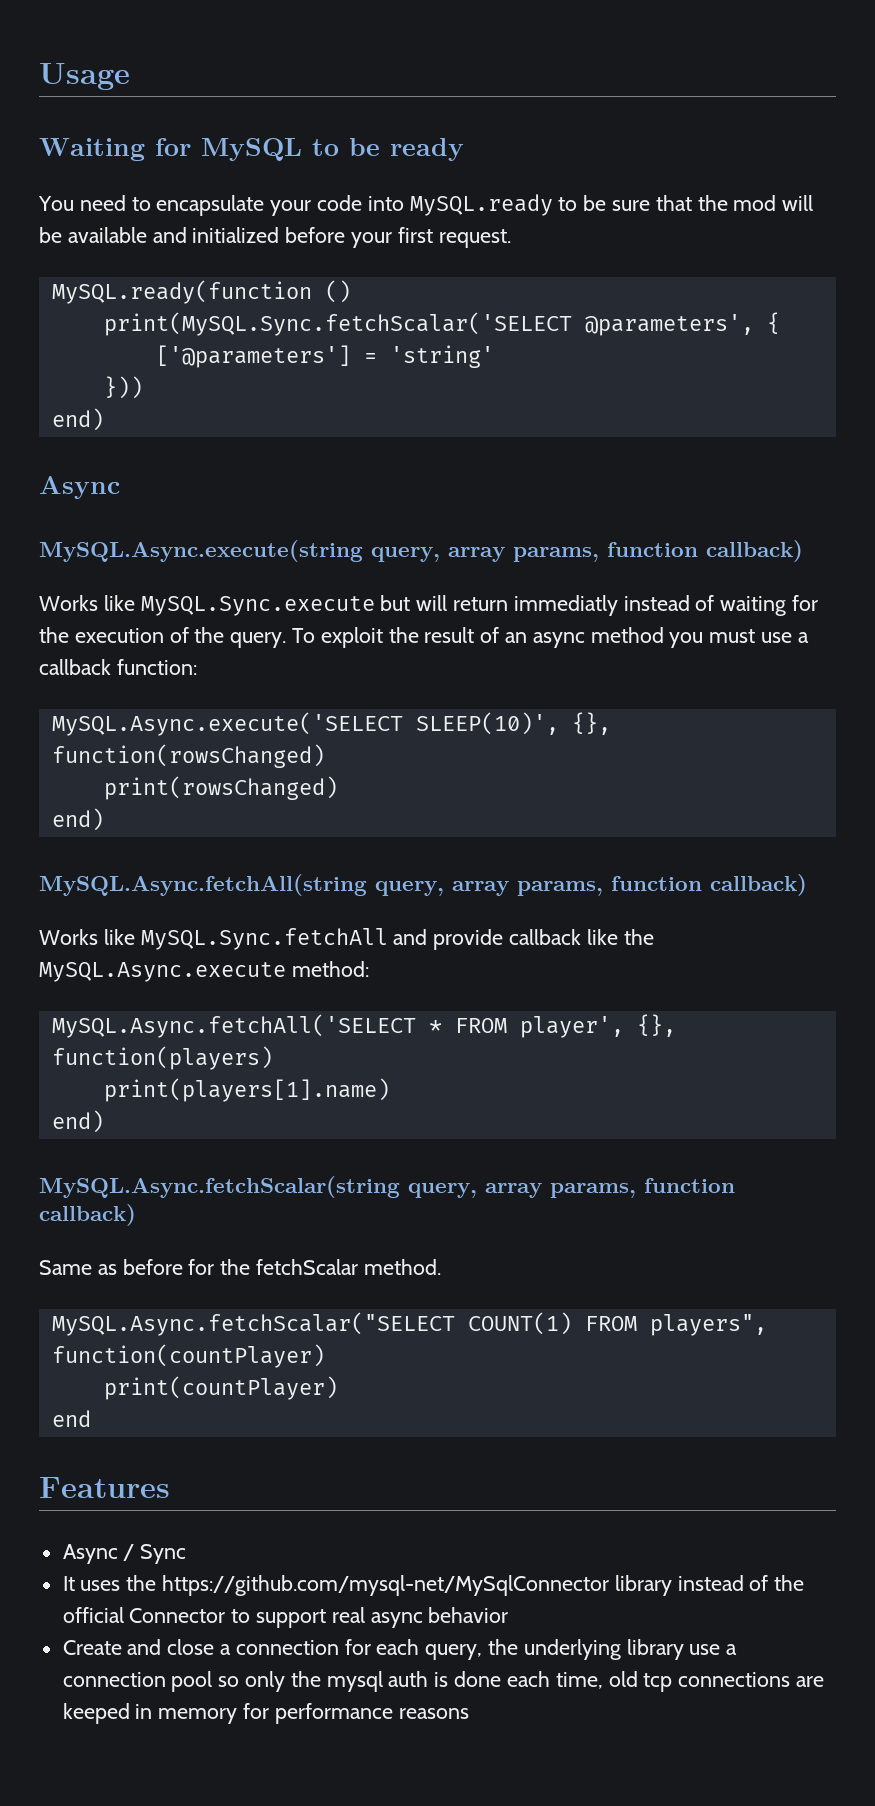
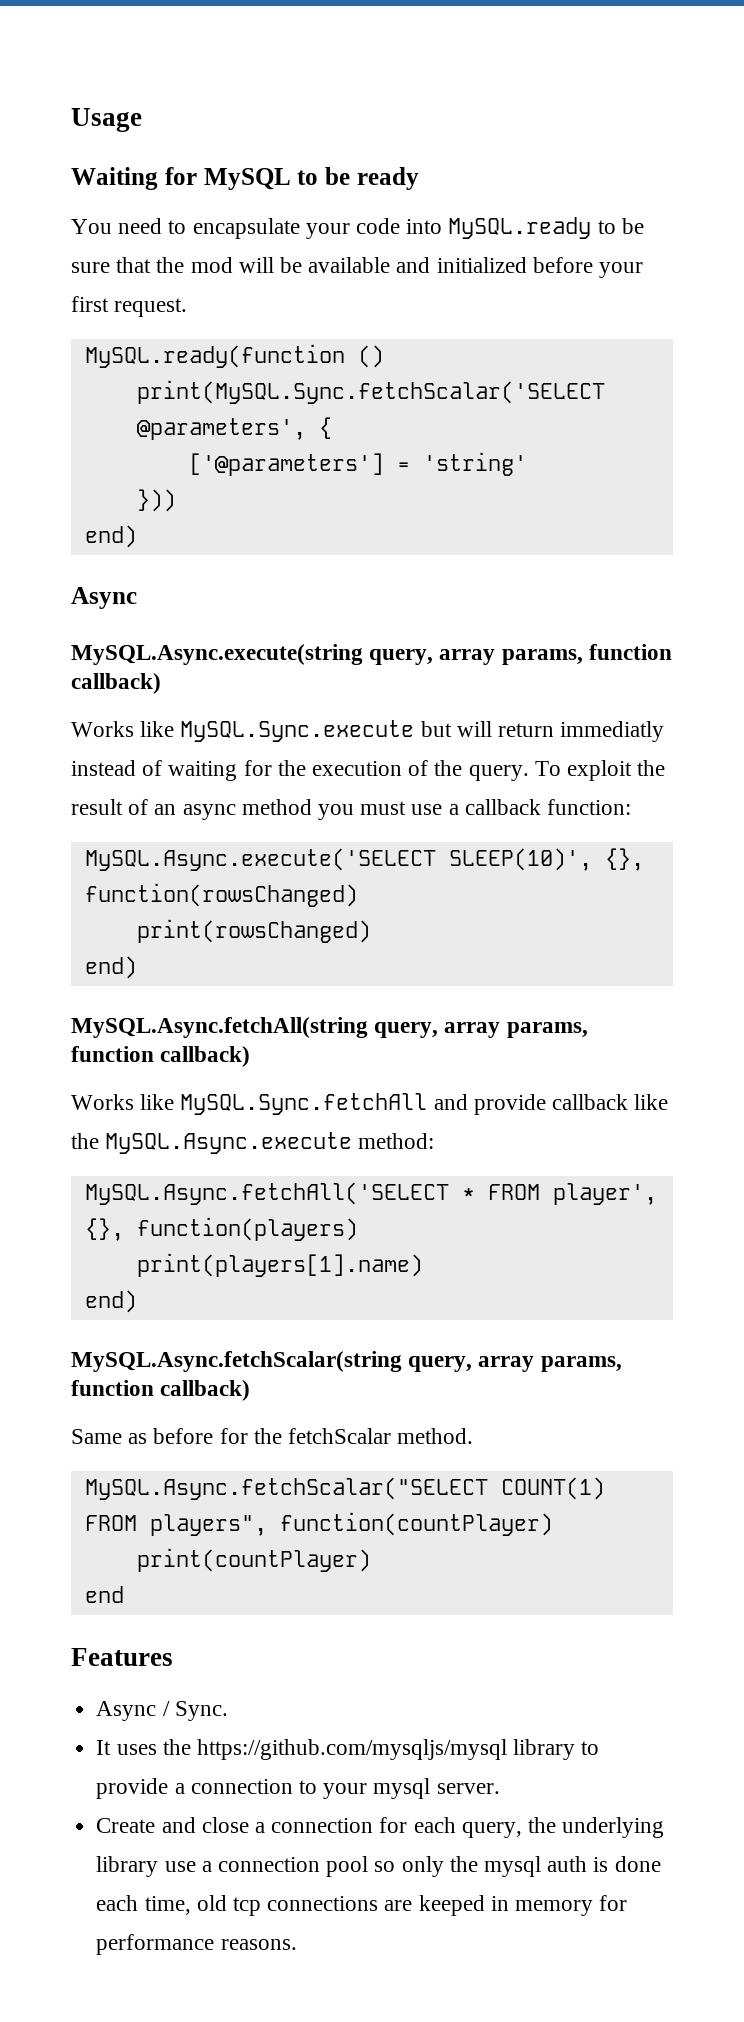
[140,1544,187,1564] Sync -> [174,1701,228,1721] Sync.
[162,1575,805,1596] [62,1607,509,1628] https://github.com/mysql-net/MySqlConnector library instead of the official Connector to support real async behavior -> [196,1739,600,1760] [96,1778,500,1799] https://github.com/mysqljs/mysql library to provide a connection to your mysql server.
[398,1708,469,1719] reasons -> [220,1939,297,1950] reasons.

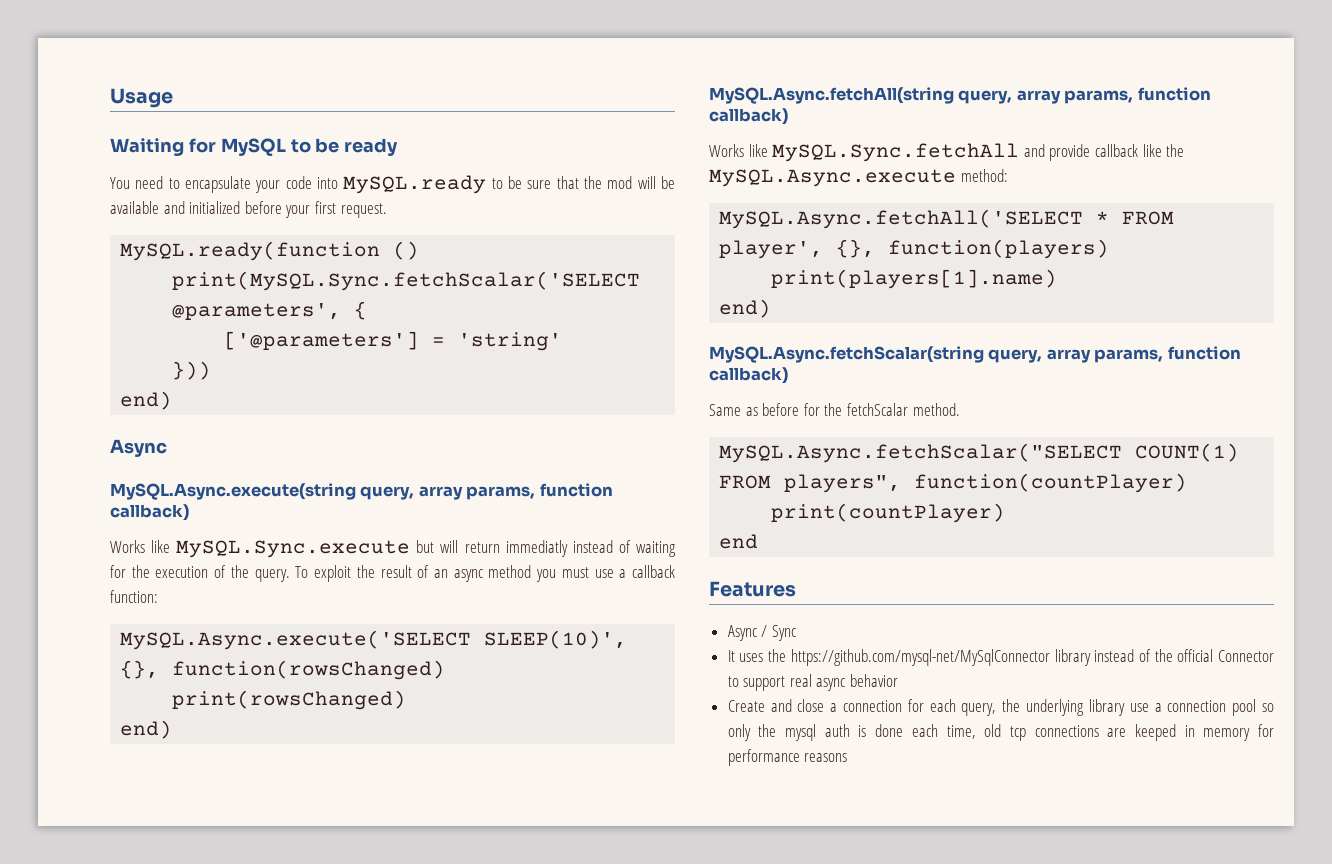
[174,1701,228,1721] Sync. -> [771,625,796,641] Sync
[196,1739,600,1760] [96,1778,500,1799] https://github.com/mysqljs/mysql library to provide a connection to your mysql server. -> [790,649,1274,666] [727,674,899,691] https://github.com/mysql-net/MySqlConnector library instead of the official Connector to support real async behavior
[220,1939,297,1950] reasons. -> [804,753,848,762] reasons

